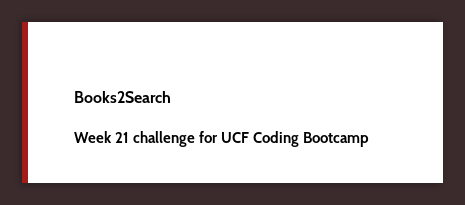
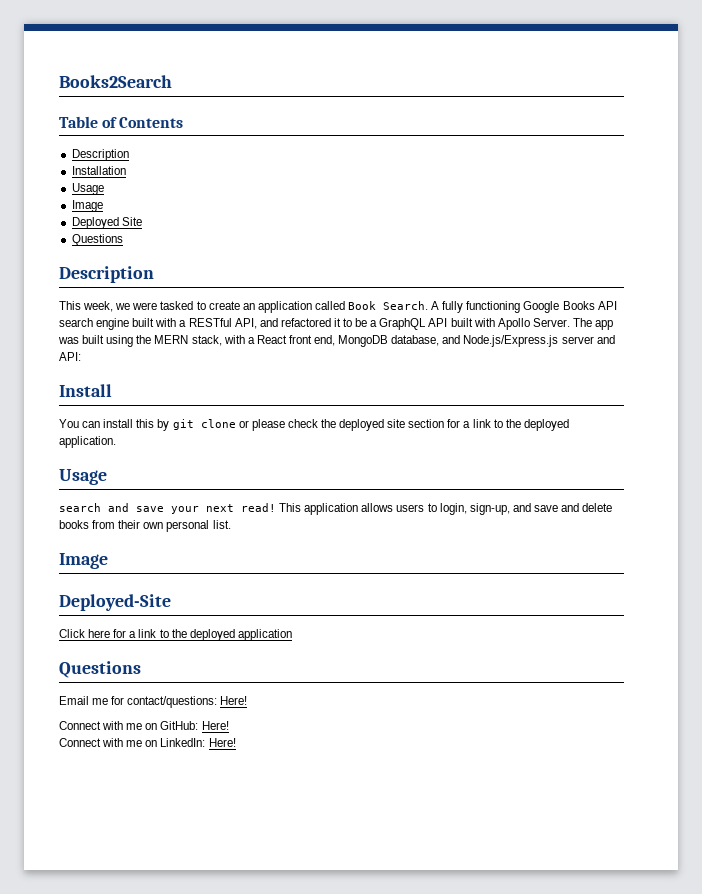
[74,131,370,147] Week 21 challenge for UCF Coding Bootcamp -> [59,116,184,128] [71,149,129,161] [71,166,126,175] [71,183,104,195] [71,200,103,212] [71,217,142,229] [71,234,123,246] [59,266,154,283] [59,301,617,313] [59,318,614,330] [58,335,615,347] [59,352,81,361] [59,384,112,397] [59,419,569,431] [59,436,116,448] [59,469,107,485] [59,503,613,515] [59,520,231,532] [59,553,108,569] [59,594,171,611] [59,629,292,641] [59,661,141,678] [59,696,248,708] [59,721,229,730] [59,738,236,747] Table of Contents // Description // Installation // Usage // Image // Deployed Site // Questions // Description // This week, we were tasked to create an application called Book Search. A fully functioning Google Books API search engine built with a RESTful API, and refactored it to be a GraphQL API built with Apollo Server. The app was built using the MERN stack, with a React front end, MongoDB database, and Node.js/Express.js server and API: // Install // You can install this by git clone or please check the deployed site section for a link to the deployed application. // Usage // search and save your next read! This application allows users to login, sign-up, and save and delete books from their own personal list. // Image // Deployed-Site // Click here for a link to the deployed application // Questions // Email me for contact/questions: Here! // Connect with me on GitHub: Here! // Connect with me on LinkedIn: Here!

